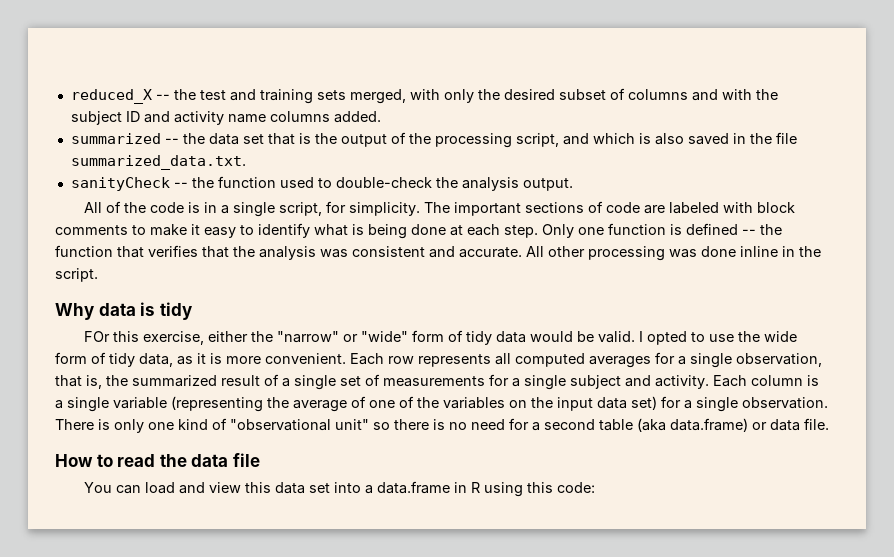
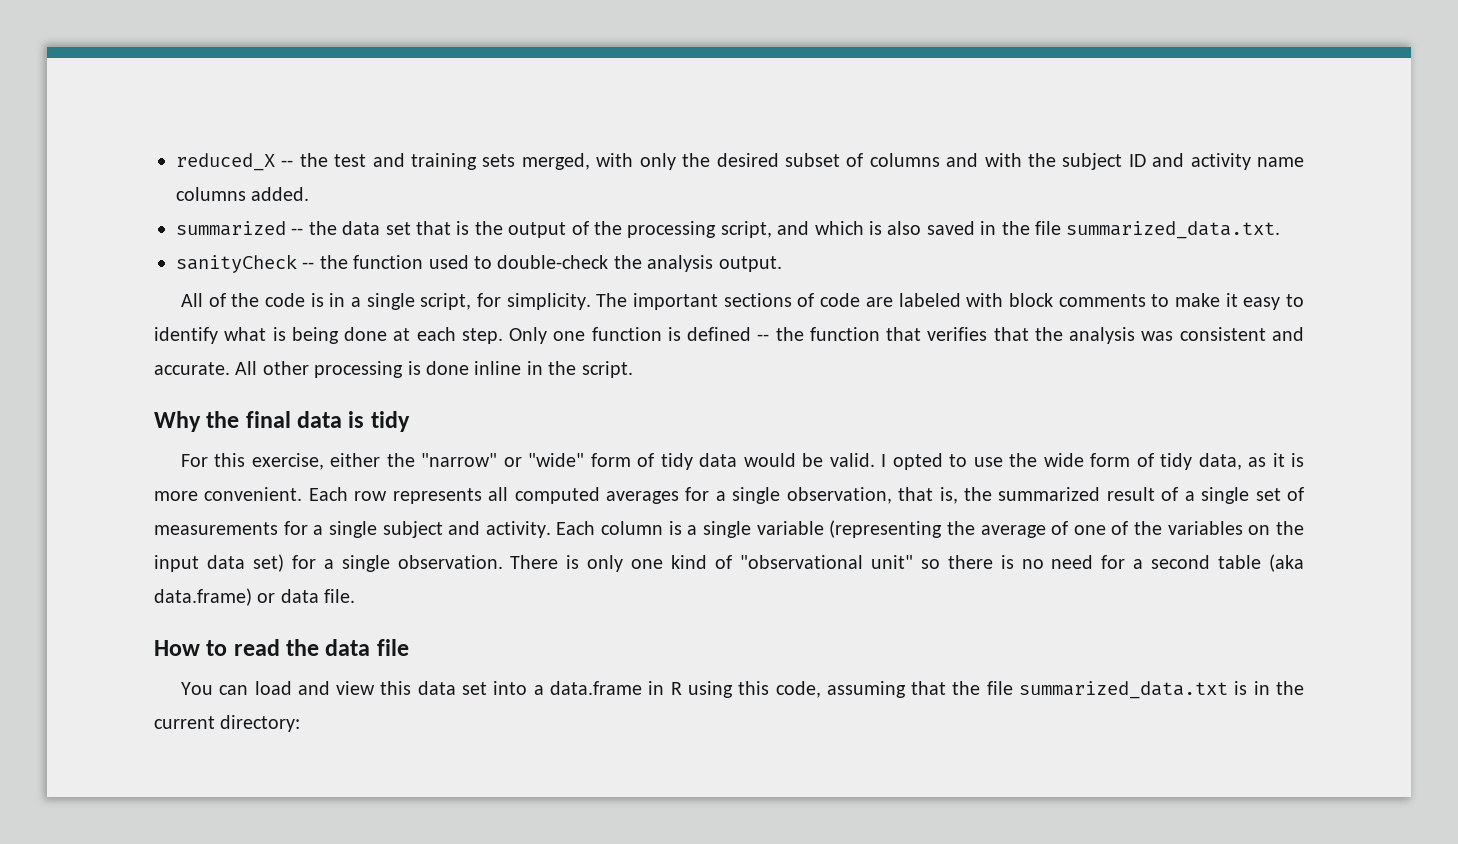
[669,249,697,258] was -> [407,361,421,375] is
(94, 311) none -> [206,411,291,428] the final
[84,331,111,342] FOr -> [180,454,208,467] For
[557,482,596,493] code: -> [775,681,1304,699] [154,715,301,732] code, assuming that the file summarized_data.txt is in the current directory:

